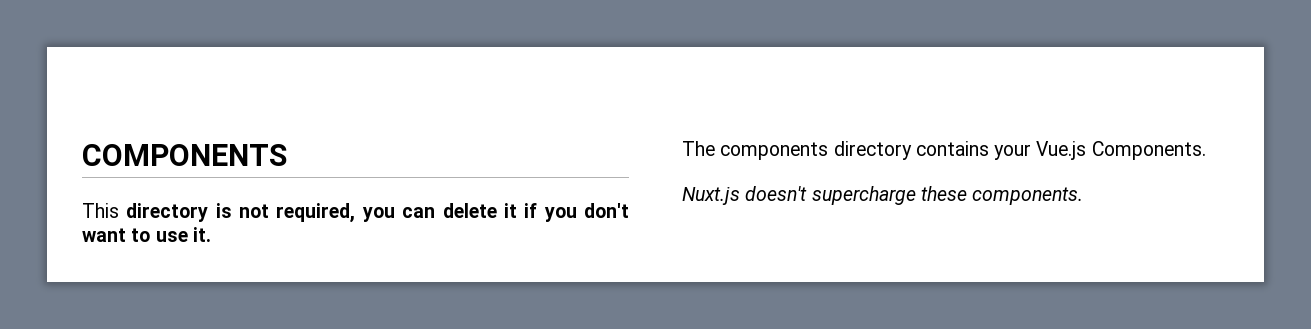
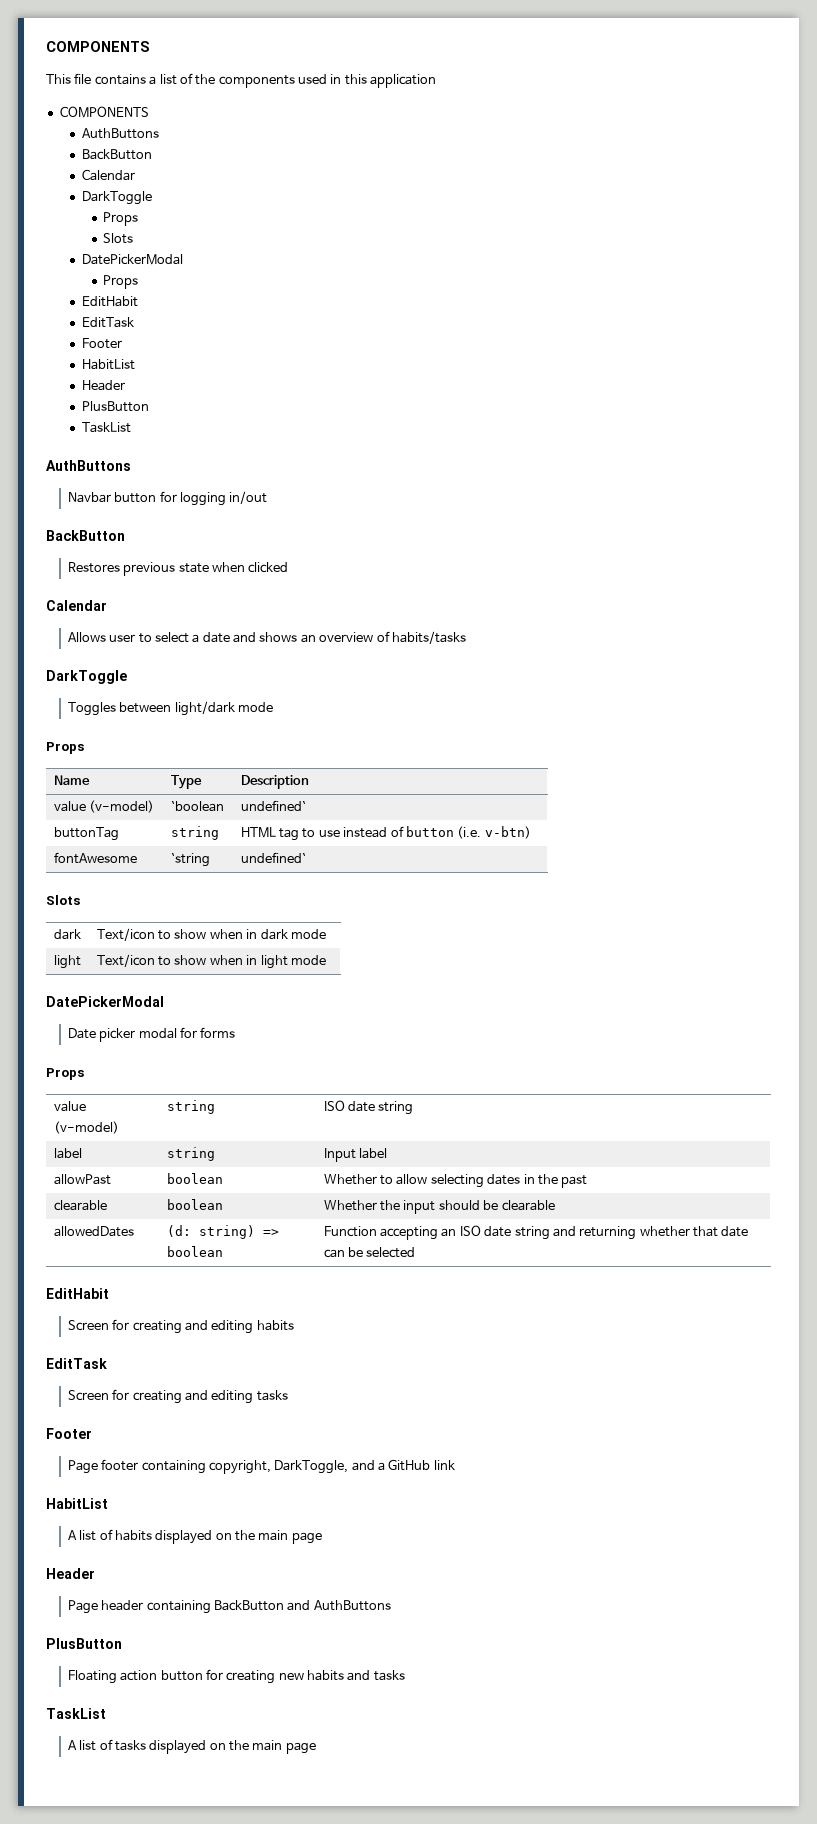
[126,203,630,223] [82,227,211,242] [682,141,1206,160] [682,186,1084,205] directory is not required, you can delete it if you don't want to use it. // The components directory contains your Vue.js Components. // Nuxt.js doesn't supercharge these components. -> [74,73,437,88] [59,106,149,118] [81,128,159,139] [81,149,152,160] [81,169,135,181] [81,191,152,205] [103,212,139,226] [103,233,134,244] [81,254,183,265] [103,275,139,289] [81,296,138,307] [81,317,134,328] [81,338,122,349] [81,359,135,370] [81,380,125,391] [81,401,149,412] [81,422,131,433] [46,460,131,471] [67,491,268,506] [46,530,125,541] [67,562,289,576] [46,600,107,611] [67,631,466,644] [46,670,127,684] [67,701,273,716] [46,742,84,754] [53,775,90,785] [170,775,202,789] [240,775,309,789] [53,800,155,813] [170,801,224,812] [240,800,306,811] [53,827,119,841] [170,826,219,840] [240,826,531,841] [53,852,137,864] [170,853,210,867] [240,852,306,863] [46,895,80,905] [53,929,81,940] [96,928,326,941] [53,955,81,969] [96,954,326,969] [46,996,164,1007] [67,1027,236,1042] [46,1068,84,1080] [53,1101,86,1112] [53,1121,119,1134] [166,1100,215,1114] [323,1100,414,1115] [53,1148,82,1159] [166,1147,215,1161] [323,1148,388,1162] [53,1174,111,1185] [166,1173,223,1184] [323,1174,588,1188] [53,1200,107,1211] [166,1199,223,1210] [323,1200,555,1214] [53,1226,134,1237] [166,1225,279,1239] [166,1246,223,1257] [323,1225,749,1240] [323,1247,416,1258] [46,1288,109,1299] [67,1319,294,1334] [46,1358,107,1369] [67,1389,288,1404] [46,1428,92,1439] [67,1459,455,1474] [46,1498,108,1509] [67,1529,322,1544] [46,1568,95,1579] [67,1600,391,1614] [46,1638,122,1649] [67,1669,405,1684] [46,1708,106,1719] [67,1739,316,1754] file contains a list of the components used in this application // COMPONENTS // AuthButtons // BackButton // Calendar // DarkToggle // Props // Slots // DatePickerModal // Props // EditHabit // EditTask // Footer // HabitList // Header // PlusButton // TaskList // AuthButtons // Navbar button for logging in/out // BackButton // Restores previous state when clicked // Calendar // Allows user to select a date and shows an overview of habits/tasks // DarkToggle // Toggles between light/dark mode // Props // Name | Type | Description // value (v-model) | `boolean | undefined` // buttonTag | string | HTML tag to use instead of button (i.e. v-btn) // fontAwesome | `string | undefined` // Slots // dark | Text/icon to show when in dark mode // light | Text/icon to show when in light mode // DatePickerModal // Date picker modal for forms // Props // value (v-model) | string | ISO date string // label | string | Input label // allowPast | boolean | Whether to allow selecting dates in the past // clearable | boolean | Whether the input should be clearable // allowedDates | (d: string) => boolean | Function accepting an ISO date string and returning whether that date can be selected // EditHabit // Screen for creating and editing habits // EditTask // Screen for creating and editing tasks // Footer // Page footer containing copyright, DarkToggle, and a GitHub link // HabitList // A list of habits displayed on the main page // Header // Page header containing BackButton and AuthButtons // PlusButton // Floating action button for creating new habits and tasks // TaskList // A list of tasks displayed on the main page

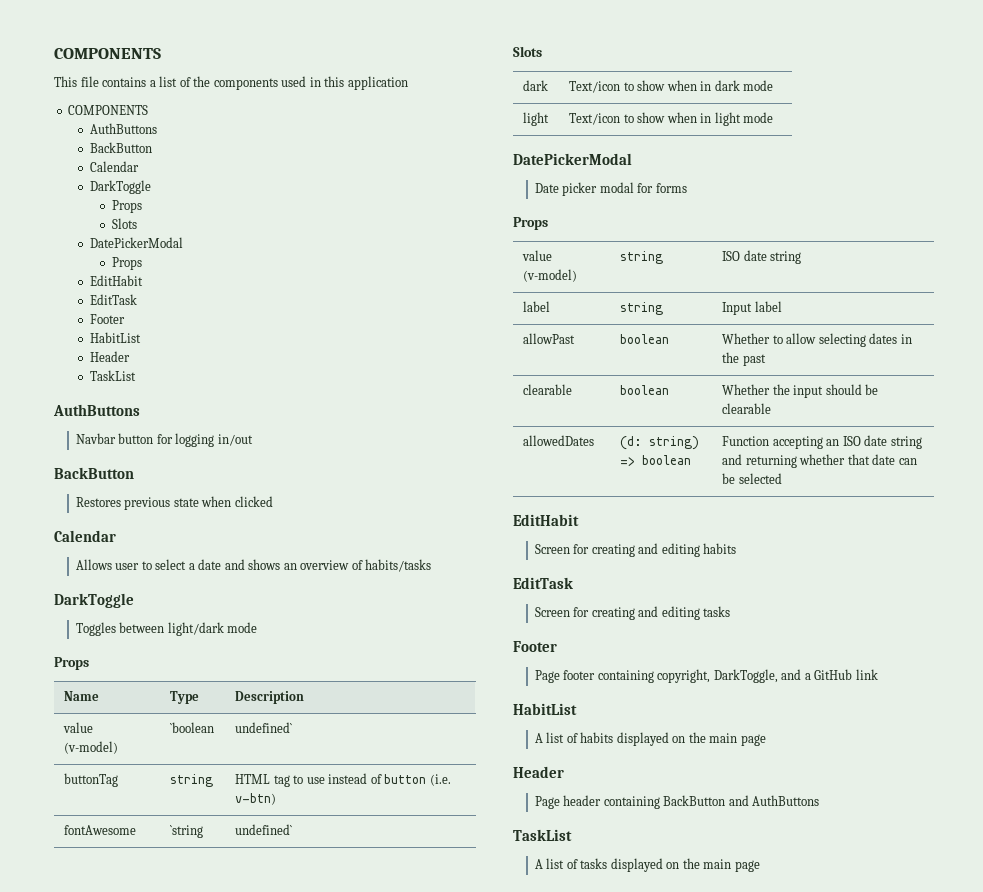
[81,401,149,412] // PlusButton -> (130, 356) none
[46,1638,122,1649] [67,1669,405,1684] // PlusButton // Floating action button for creating new habits and tasks -> (820, 800) none

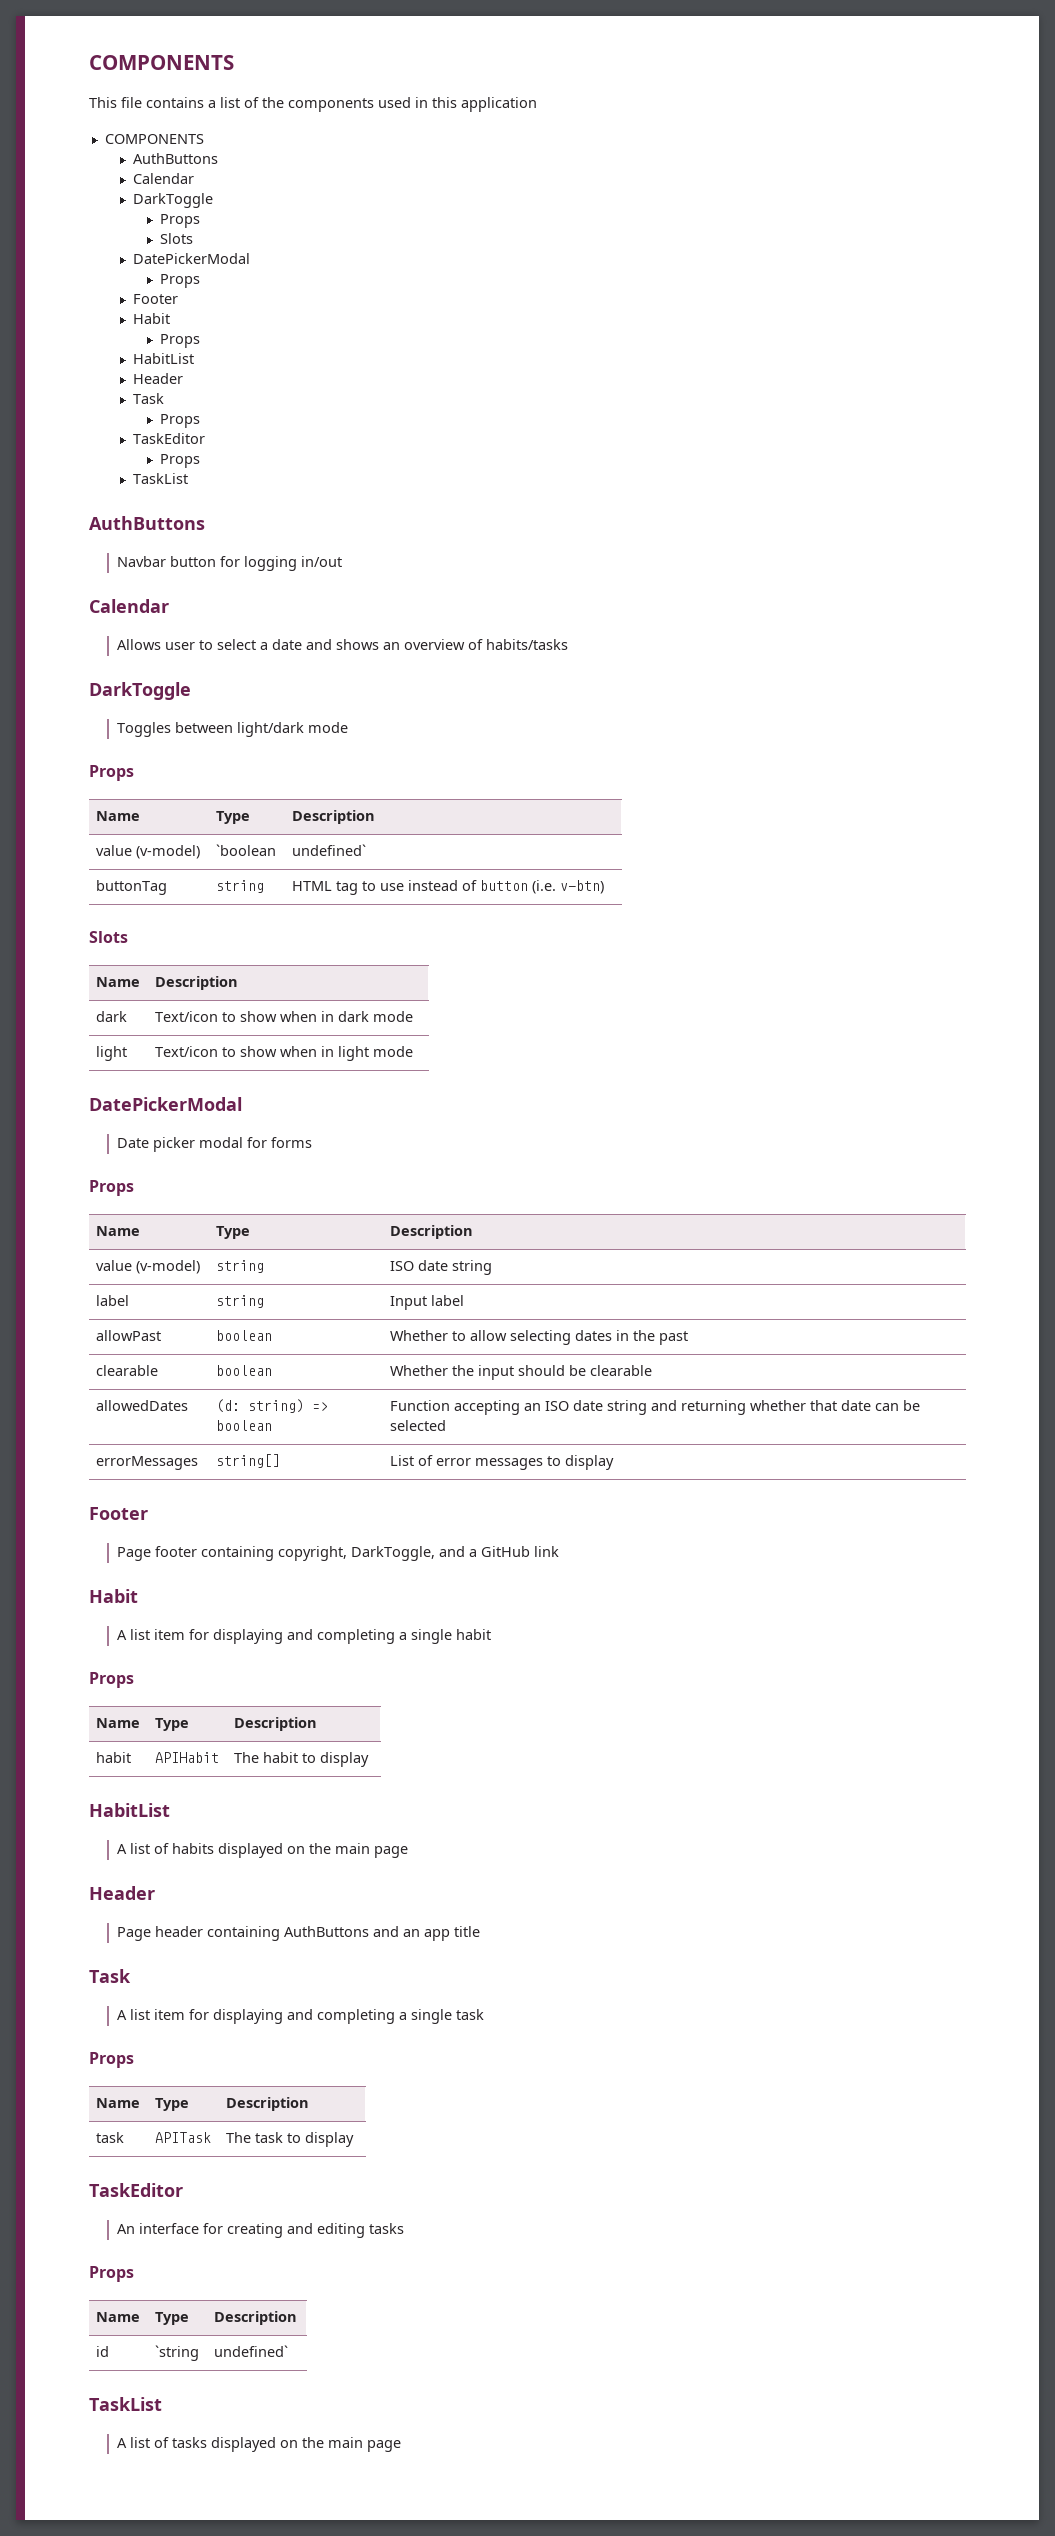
[89,142,152,153] // BackButton -> (218, 158) none
[89,275,143,286] [89,294,137,305] [89,314,125,324] EditHabit // EditTask // Footer -> [132,294,178,304] [132,313,170,324] [160,334,201,348] Footer // Habit // Props
(130, 356) none -> [132,393,164,404] [160,414,201,428] [132,433,205,444] [160,454,201,468] // Task // Props // TaskEditor // Props
[54,467,134,479] [75,496,273,510] // BackButton // Restores previous state when clicked -> (342, 561) none
[64,825,137,835] [170,825,204,838] [235,824,293,835] [513,46,542,57] // fontAwesome | `string | undefined` // Slots -> [89,931,128,943] [96,977,141,987] [155,976,239,990] // Slots // Name | Description
(548, 223) none -> [96,1226,141,1236] [216,1226,251,1239] [390,1225,474,1239] // Name | Type | Description
[513,514,579,526] [534,543,737,557] [513,577,573,589] [534,606,731,620] // EditHabit // Screen for creating and editing habits // EditTask // Screen for creating and editing tasks -> [96,1456,199,1470] [216,1454,281,1468] [390,1455,615,1470] // errorMessages | string[] | List of error messages to display
(878, 674) none -> [89,1589,138,1603] [116,1629,491,1644] [89,1672,134,1688] [96,1718,141,1728] [155,1718,190,1731] [234,1717,318,1731] [96,1752,132,1763] [155,1752,220,1763] [234,1752,370,1767] // Habit // A list item for displaying and completing a single habit // Props // Name | Type | Description // habit | APIHabit | The habit to display
[663,795,820,806] BackButton and AuthButtons -> [283,1926,480,1941] [89,1969,131,1983] [116,2009,484,2024] [89,2052,134,2068] [96,2098,141,2108] [155,2098,190,2111] [226,2097,310,2111] [96,2132,125,2143] [155,2132,212,2143] [226,2132,355,2147] [89,2183,183,2197] [116,2223,404,2238] [89,2266,134,2282] [96,2312,141,2322] [155,2312,190,2325] [214,2311,298,2325] [96,2346,110,2357] [155,2345,200,2361] [214,2345,289,2357] AuthButtons and an app title // Task // A list item for displaying and completing a single task // Props // Name | Type | Description // task | APITask | The task to display // TaskEditor // An interface for creating and editing tasks // Props // Name | Type | Description // id | `string | undefined`

